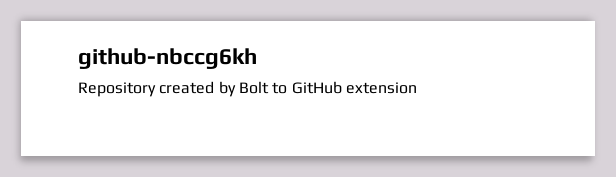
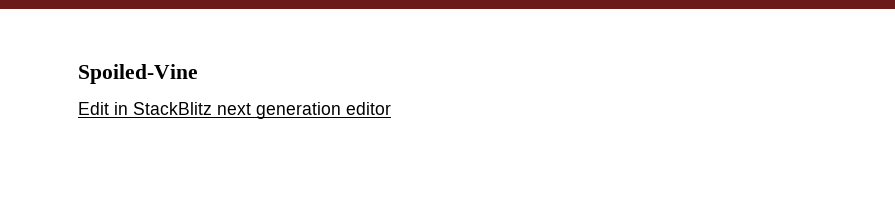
[78,48,257,69] [78,81,417,97] github-nbccg6kh // Repository created by Bolt to GitHub extension -> [78,64,198,84] [78,102,391,119] Spoiled-Vine // Edit in StackBlitz next generation editor

